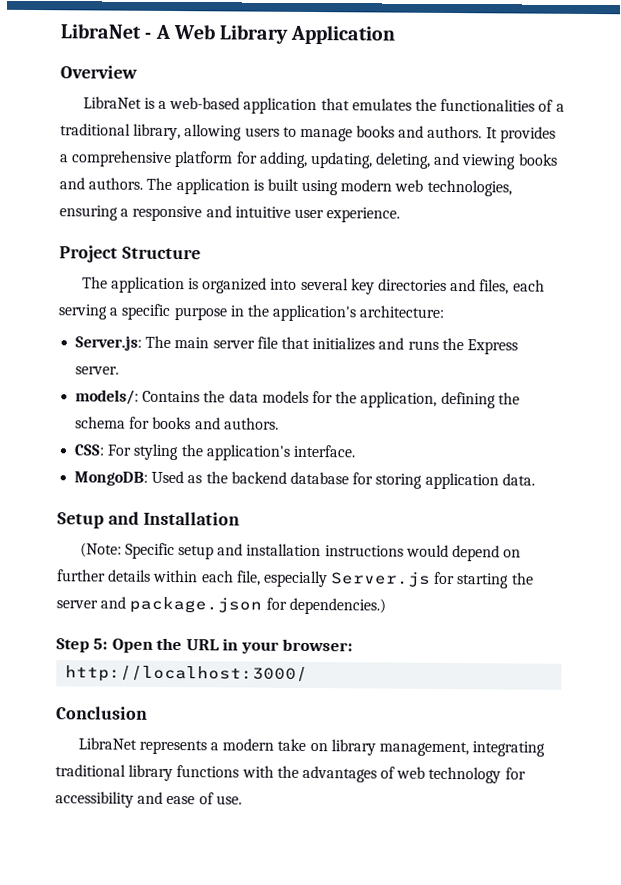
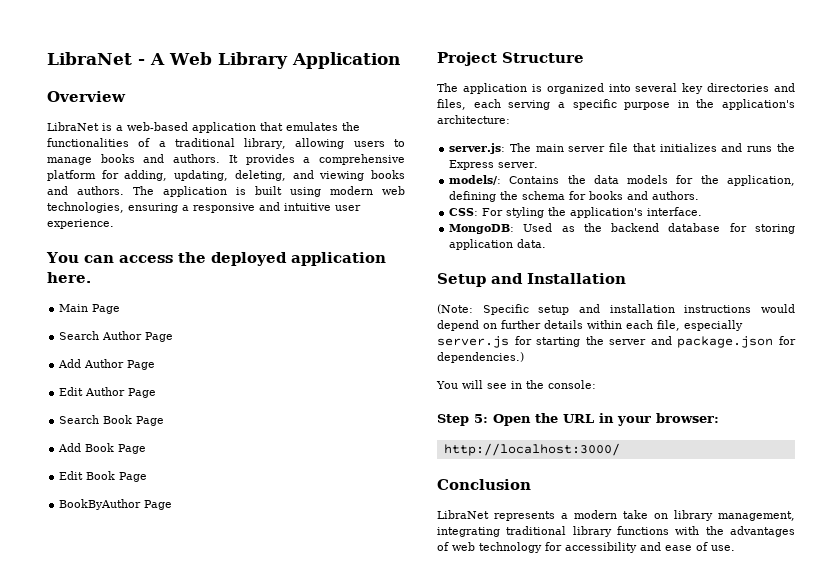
(401, 215) none -> [46,252,386,266] [47,272,91,283] [59,304,121,314] [59,331,174,342] [58,359,156,370] [59,387,157,398] [59,415,165,426] [58,443,147,454] [59,471,148,482] [59,499,173,510] // You can access the deployed application here. // Main Page // Search Author Page // Add Author Page // Edit Author Page // Search Book Page // Add Book Page // Edit Book Page // BookByAuthor Page
[75,335,143,351] Server.js: -> [449,143,506,154] server.js:
[330,571,432,587] Server.js -> [437,336,509,348] server.js
(386, 606) none -> [436,380,596,389] // You will see in the console:

